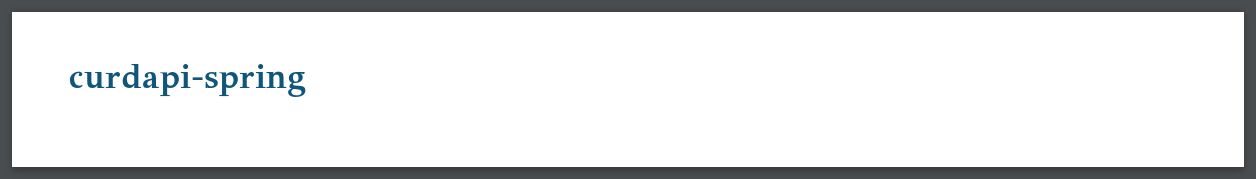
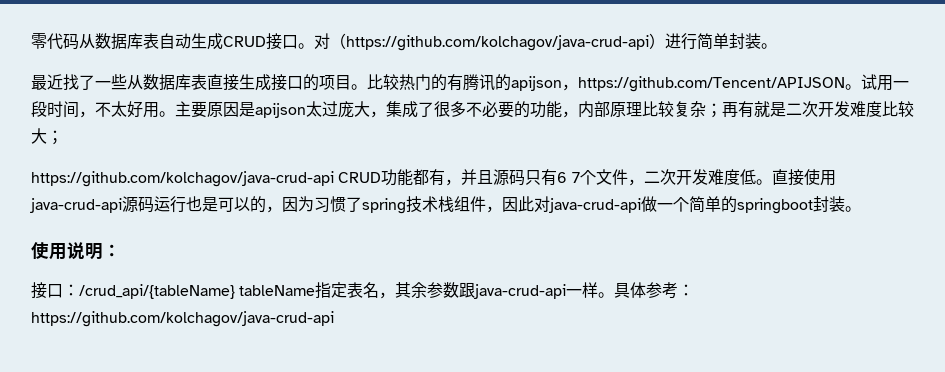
[69,64,306,97] curdapi-spring -> [31,33,777,51] [31,74,909,92] [31,101,914,118] [31,128,63,145] [31,169,836,187] [30,196,861,214] [31,242,121,260] [31,282,695,299] [31,311,334,327] 零代码从数据库表自动生成CRUD接口。对（https://github.com/kolchagov/java-crud-api）进行简单封装。 // 最近找了一些从数据库表直接生成接口的项目。比较热门的有腾讯的apijson，https://github.com/Tencent/APIJSON。试用一段时间，不太好用。主要原因是apijson太过庞大，集成了很多不必要的功能，内部原理比较复杂；再有就是二次开发难度比较大； // https://github.com/kolchagov/java-crud-api CRUD功能都有，并且源码只有6 7个文件，二次开发难度低。直接使用java-crud-api源码运行也是可以的，因为习惯了spring技术栈组件，因此对java-crud-api做一个简单的springboot封装。 // 使用说明： // 接口：/crud_api/{tableName} tableName指定表名，其余参数跟java-crud-api一样。具体参考：https://github.com/kolchagov/java-crud-api

